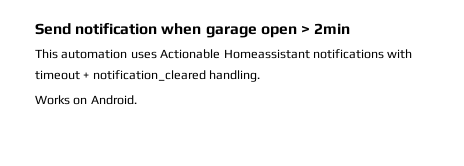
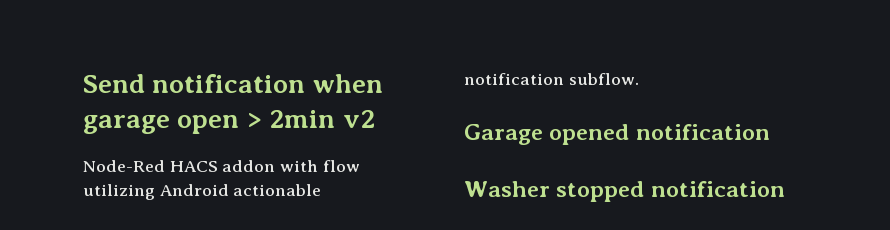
[35,49,413,59] [35,70,261,82] [35,95,137,105] // This automation uses Actionable Homeassistant notifications with timeout + notification_cleared handling. // Works on Android. -> [342,110,375,128] [83,160,360,172] [83,184,322,200] [464,73,639,85] [464,124,770,145] [464,181,785,202] v2 // Node-Red HACS addon with flow utilizing Android actionable notification subflow. // Garage opened notification // Washer stopped notification

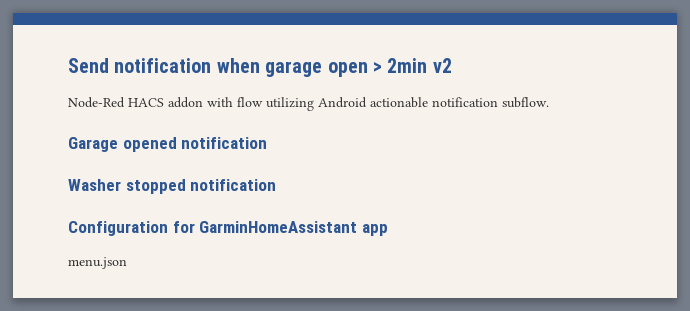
(785, 189) none -> [68,221,388,236] [68,257,127,269] // Configuration for GarminHomeAssistant app // menu.json

